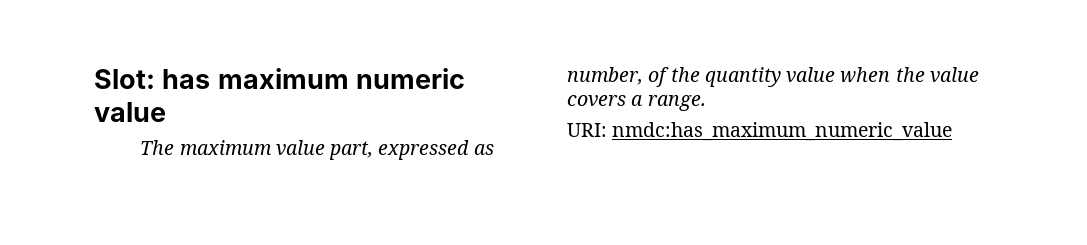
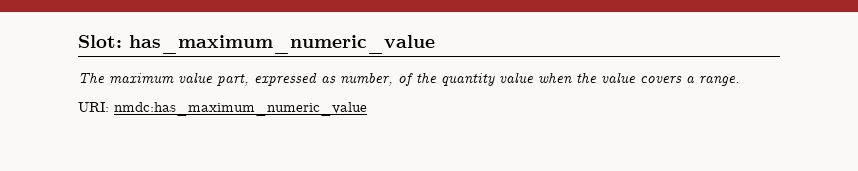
[162,68,465,89] [94,102,166,122] has maximum numeric value -> [129,35,435,54] has_maximum_numeric_value

